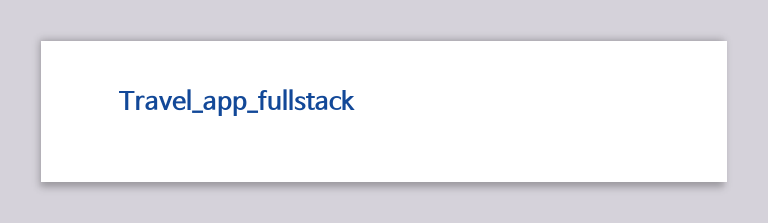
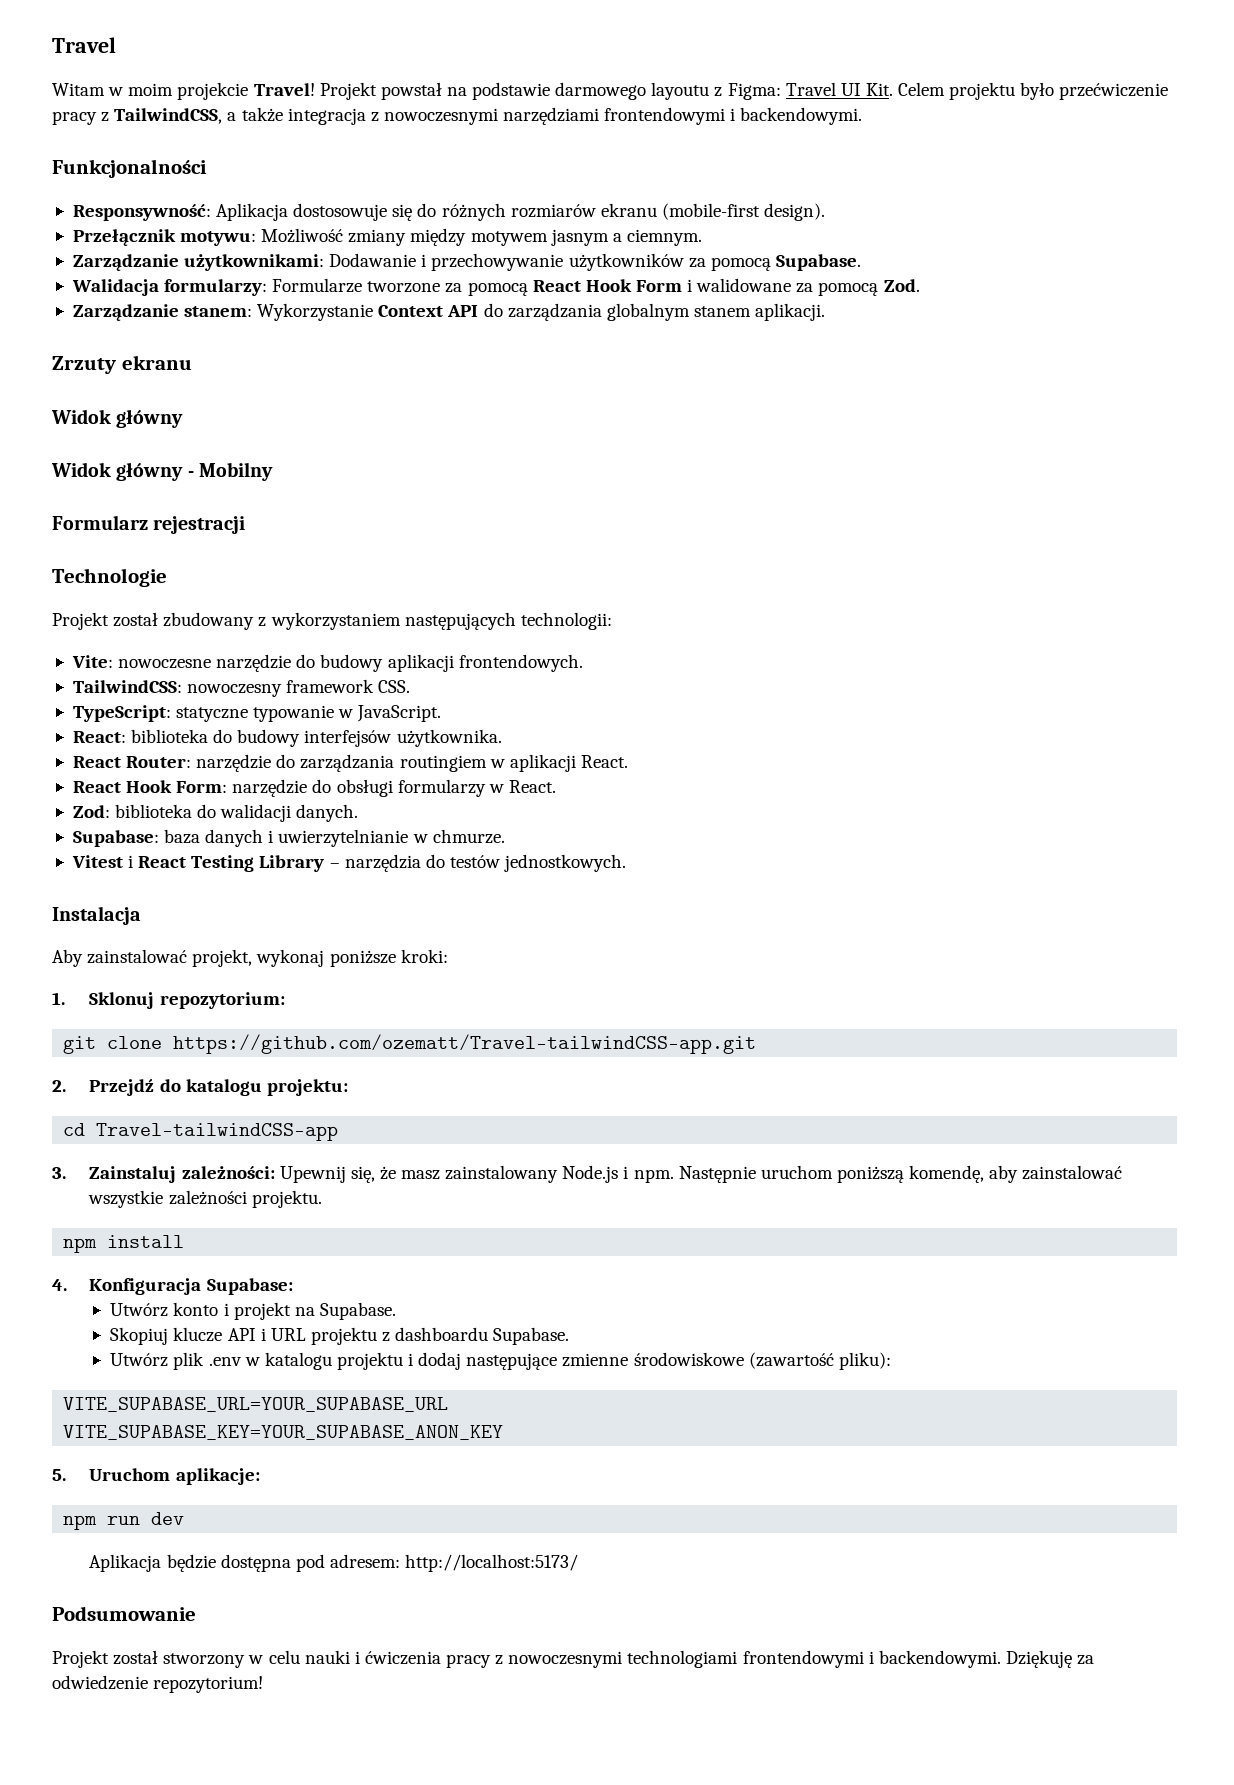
[119,89,355,116] Travel_app_fullstack -> [52,37,116,53] [52,82,1169,100] [52,107,863,125] [52,159,207,178] [72,203,826,221] [72,228,702,246] [72,253,861,271] [71,278,920,296] [72,303,826,321] [52,355,192,374] [51,409,184,428] [51,462,274,481] [52,515,246,534] [52,568,167,587] [52,612,612,630] [71,654,583,672] [72,679,411,697] [72,705,442,722] [72,729,502,747] [72,754,628,772] [72,779,556,797] [72,804,359,822] [72,829,505,847] [71,854,627,872] [52,906,141,925] [52,949,448,967] [52,992,285,1009] [63,1034,757,1054] [52,1079,348,1096] [63,1123,339,1141] [52,1165,1123,1183] [88,1190,322,1208] [63,1235,185,1253] [52,1278,293,1295] [110,1302,396,1320] [110,1327,570,1345] [110,1352,891,1370] [63,1397,449,1412] [63,1425,504,1440] [52,1468,260,1485] [63,1512,185,1530] [89,1554,579,1572] [52,1606,196,1621] [52,1650,1095,1668] [52,1675,264,1693] Travel // Witam w moim projekcie Travel! Projekt powstał na podstawie darmowego layoutu z Figma: Travel UI Kit. Celem projektu było przećwiczenie pracy z TailwindCSS, a także integracja z nowoczesnymi narzędziami frontendowymi i backendowymi. // Funkcjonalności // Responsywność: Aplikacja dostosowuje się do różnych rozmiarów ekranu (mobile-first design). // Przełącznik motywu: Możliwość zmiany między motywem jasnym a ciemnym. // Zarządzanie użytkownikami: Dodawanie i przechowywanie użytkowników za pomocą Supabase. // Walidacja formularzy: Formularze tworzone za pomocą React Hook Form i walidowane za pomocą Zod. // Zarządzanie stanem: Wykorzystanie Context API do zarządzania globalnym stanem aplikacji. // Zrzuty ekranu // Widok główny // Widok główny - Mobilny // Formularz rejestracji // Technologie // Projekt został zbudowany z wykorzystaniem następujących technologii: // Vite: nowoczesne narzędzie do budowy aplikacji frontendowych. // TailwindCSS: nowoczesny framework CSS. // TypeScript: statyczne typowanie w JavaScript. // React: biblioteka do budowy interfejsów użytkownika. // React Router: narzędzie do zarządzania routingiem w aplikacji React. // React Hook Form: narzędzie do obsługi formularzy w React. // Zod: biblioteka do walidacji danych. // Supabase: baza danych i uwierzytelnianie w chmurze. // Vitest i React Testing Library – narzędzia do testów jednostkowych. // Instalacja // Aby zainstalować projekt, wykonaj poniższe kroki: // 1. Sklonuj repozytorium: // git clone https://github.com/ozematt/Travel-tailwindCSS-app.git // 2. Przejdź do katalogu projektu: // cd Travel-tailwindCSS-app // 3. Zainstaluj zależności: Upewnij się, że masz zainstalowany Node.js i npm. Następnie uruchom poniższą komendę, aby zainstalować wszystkie zależności projektu. // npm install // 4. Konfiguracja Supabase: // Utwórz konto i projekt na Supabase. // Skopiuj klucze API i URL projektu z dashboardu Supabase. // Utwórz plik .env w katalogu projektu i dodaj następujące zmienne środowiskowe (zawartość pliku): // VITE_SUPABASE_URL=YOUR_SUPABASE_URL // VITE_SUPABASE_KEY=YOUR_SUPABASE_ANON_KEY // 5. Uruchom aplikacje: // npm run dev // Aplikacja będzie dostępna pod adresem: http://localhost:5173/ // Podsumowanie // Projekt został stworzony w celu nauki i ćwiczenia pracy z nowoczesnymi technologiami frontendowymi i backendowymi. Dziękuję za odwiedzenie repozytorium!

